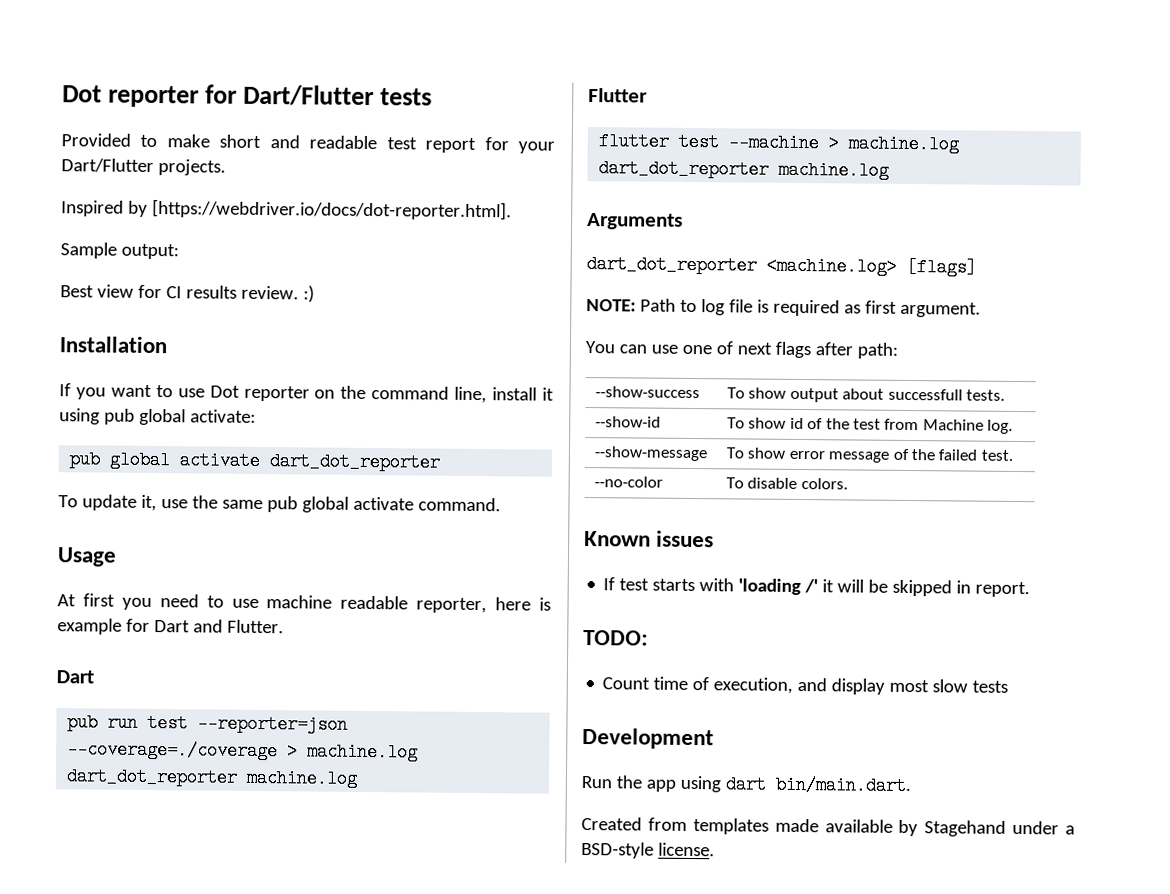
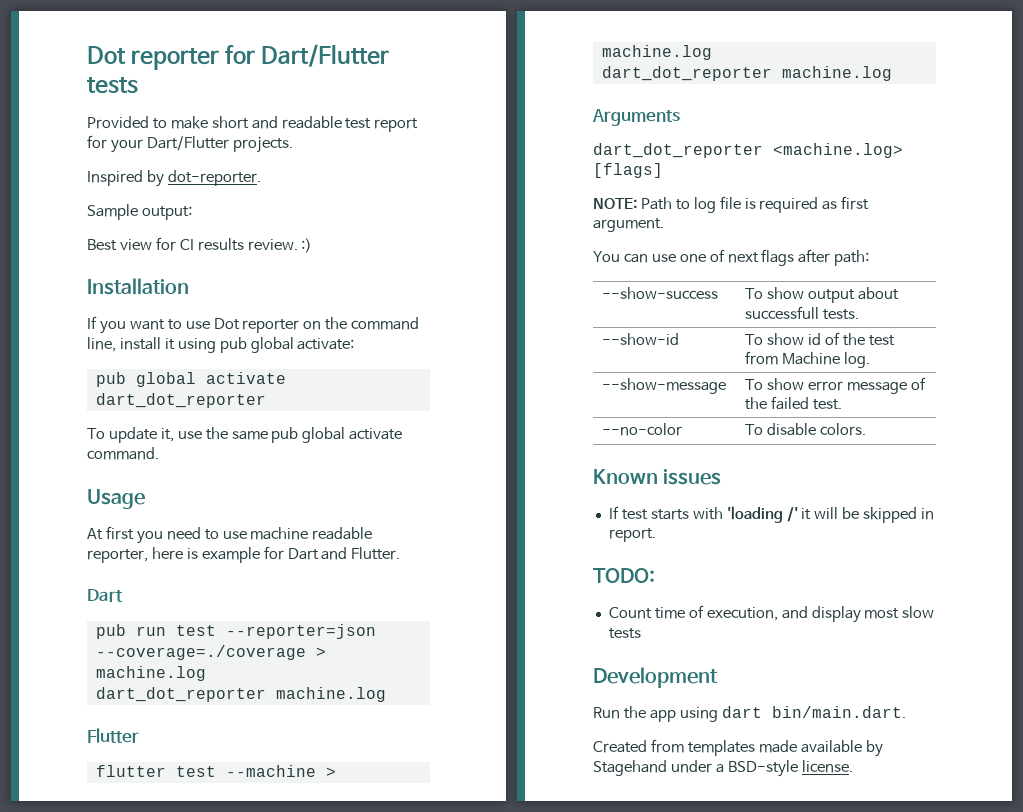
[151,198,512,221] [https://webdriver.io/docs/dot-reporter.html]. -> [167,170,261,186] dot-reporter.

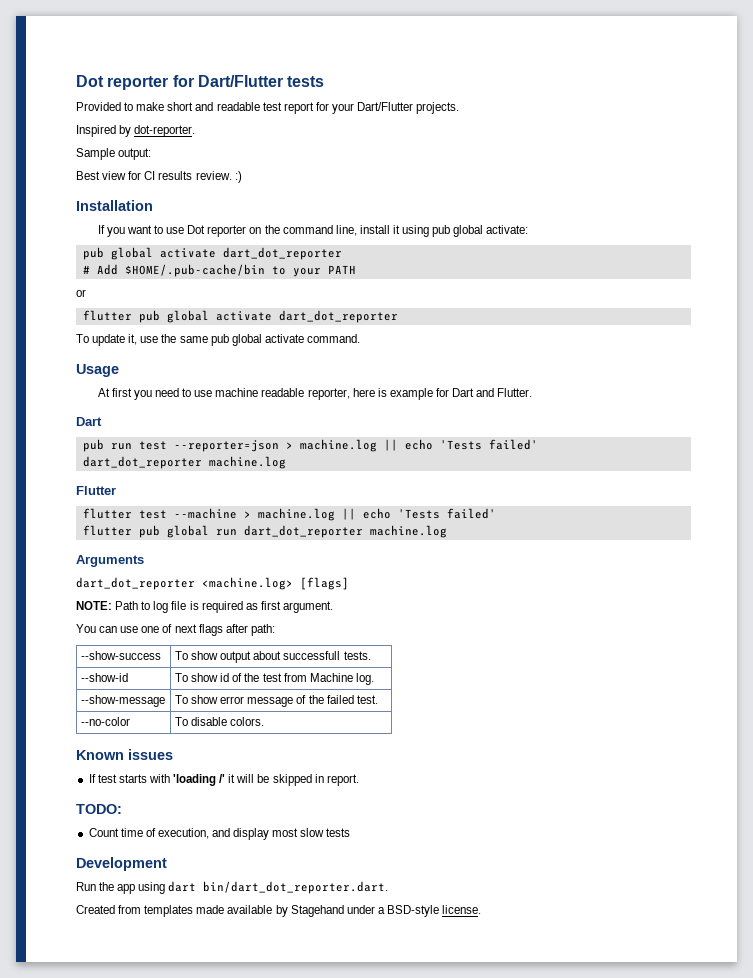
(266, 400) none -> [82,264,356,277] [76,289,86,297] [82,310,398,323] // # Add $HOME/.pub-cache/bin to your PATH // or // flutter pub global activate dart_dot_reporter
[95,645,326,660] [95,666,206,681] --coverage=./coverage > machine.log -> [285,439,538,452] > machine.log || echo 'Tests failed'
(712, 52) // -> [341,508,496,520] [82,525,237,538] || echo 'Tests failed' // flutter pub global run
[771,706,906,718] bin/main.dart. -> [203,881,389,894] bin/dart_dot_reporter.dart.

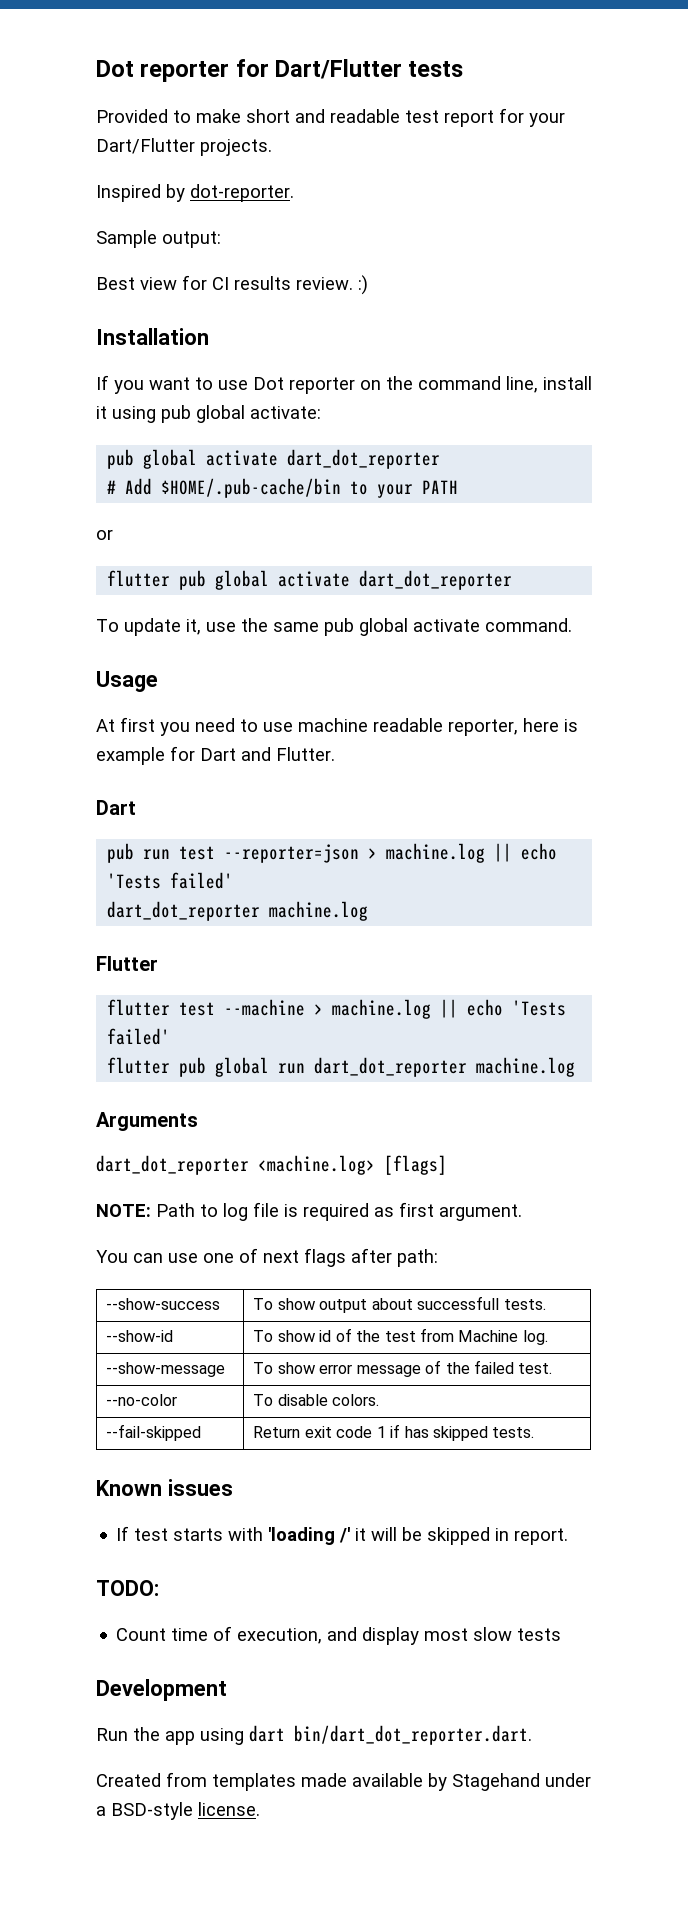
(265, 721) none -> [106,1424,202,1441] [253,1424,535,1441] // --fail-skipped | Return exit code 1 if has skipped tests.

